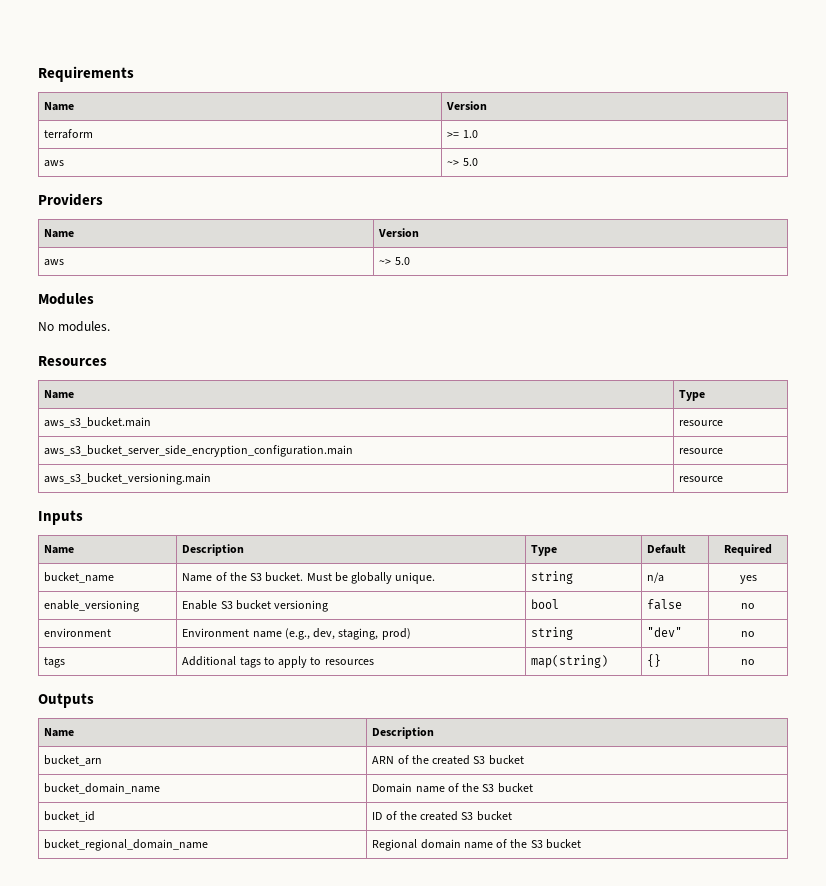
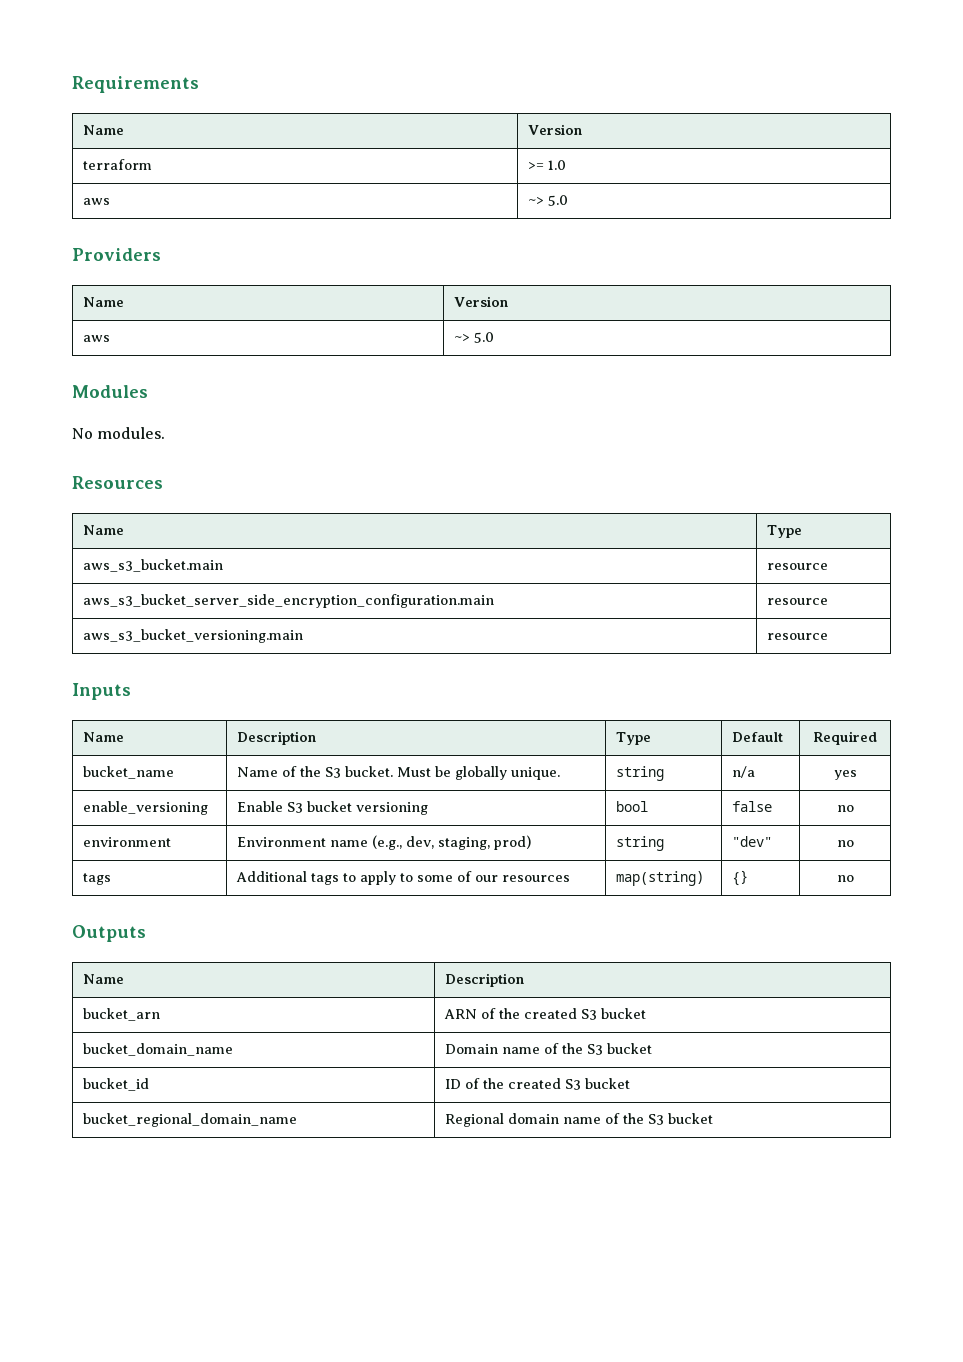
(322, 661) none -> [417,871,499,882] some of our

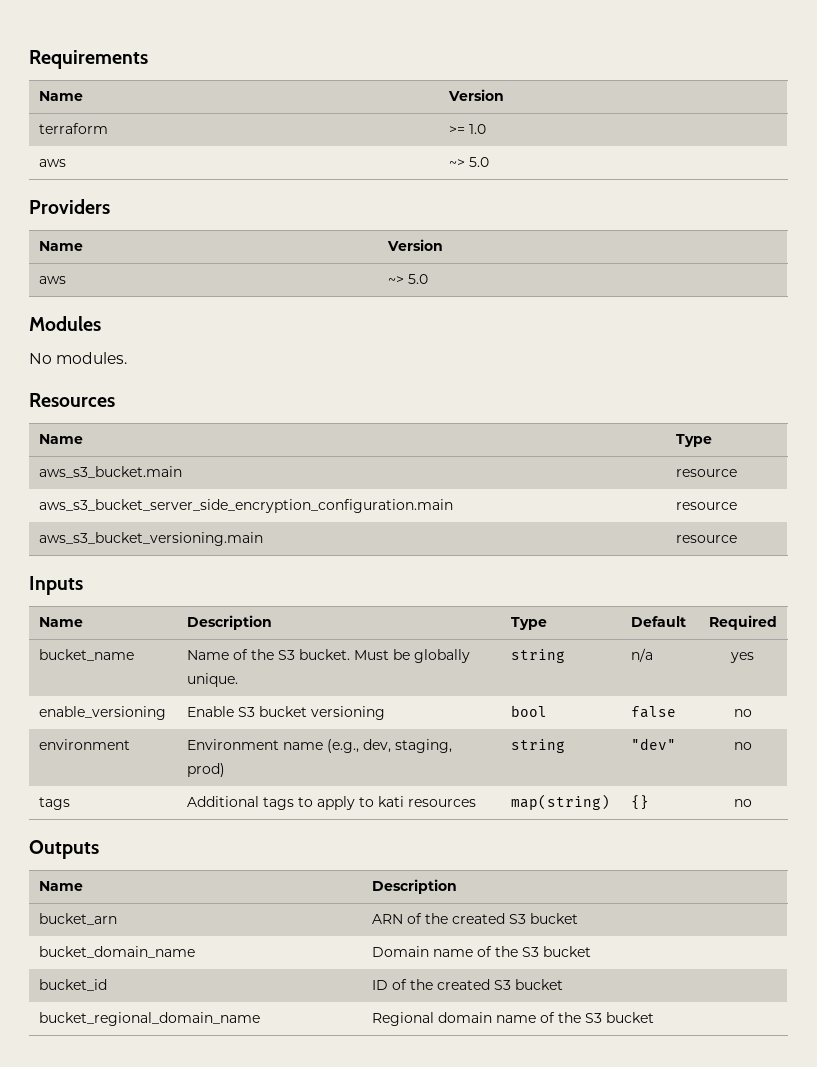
[417,871,499,882] some of our -> [378,796,405,807] kati

